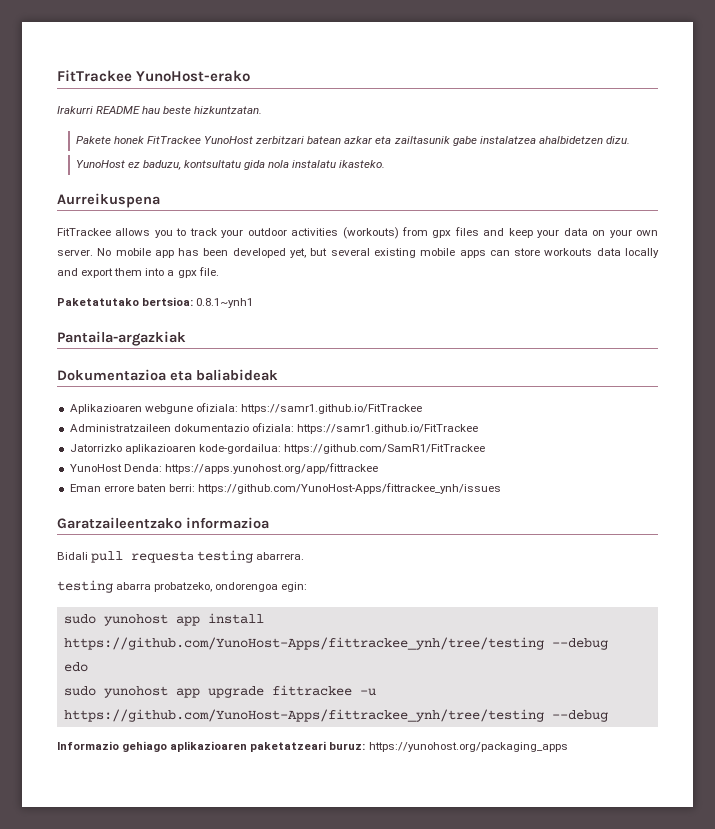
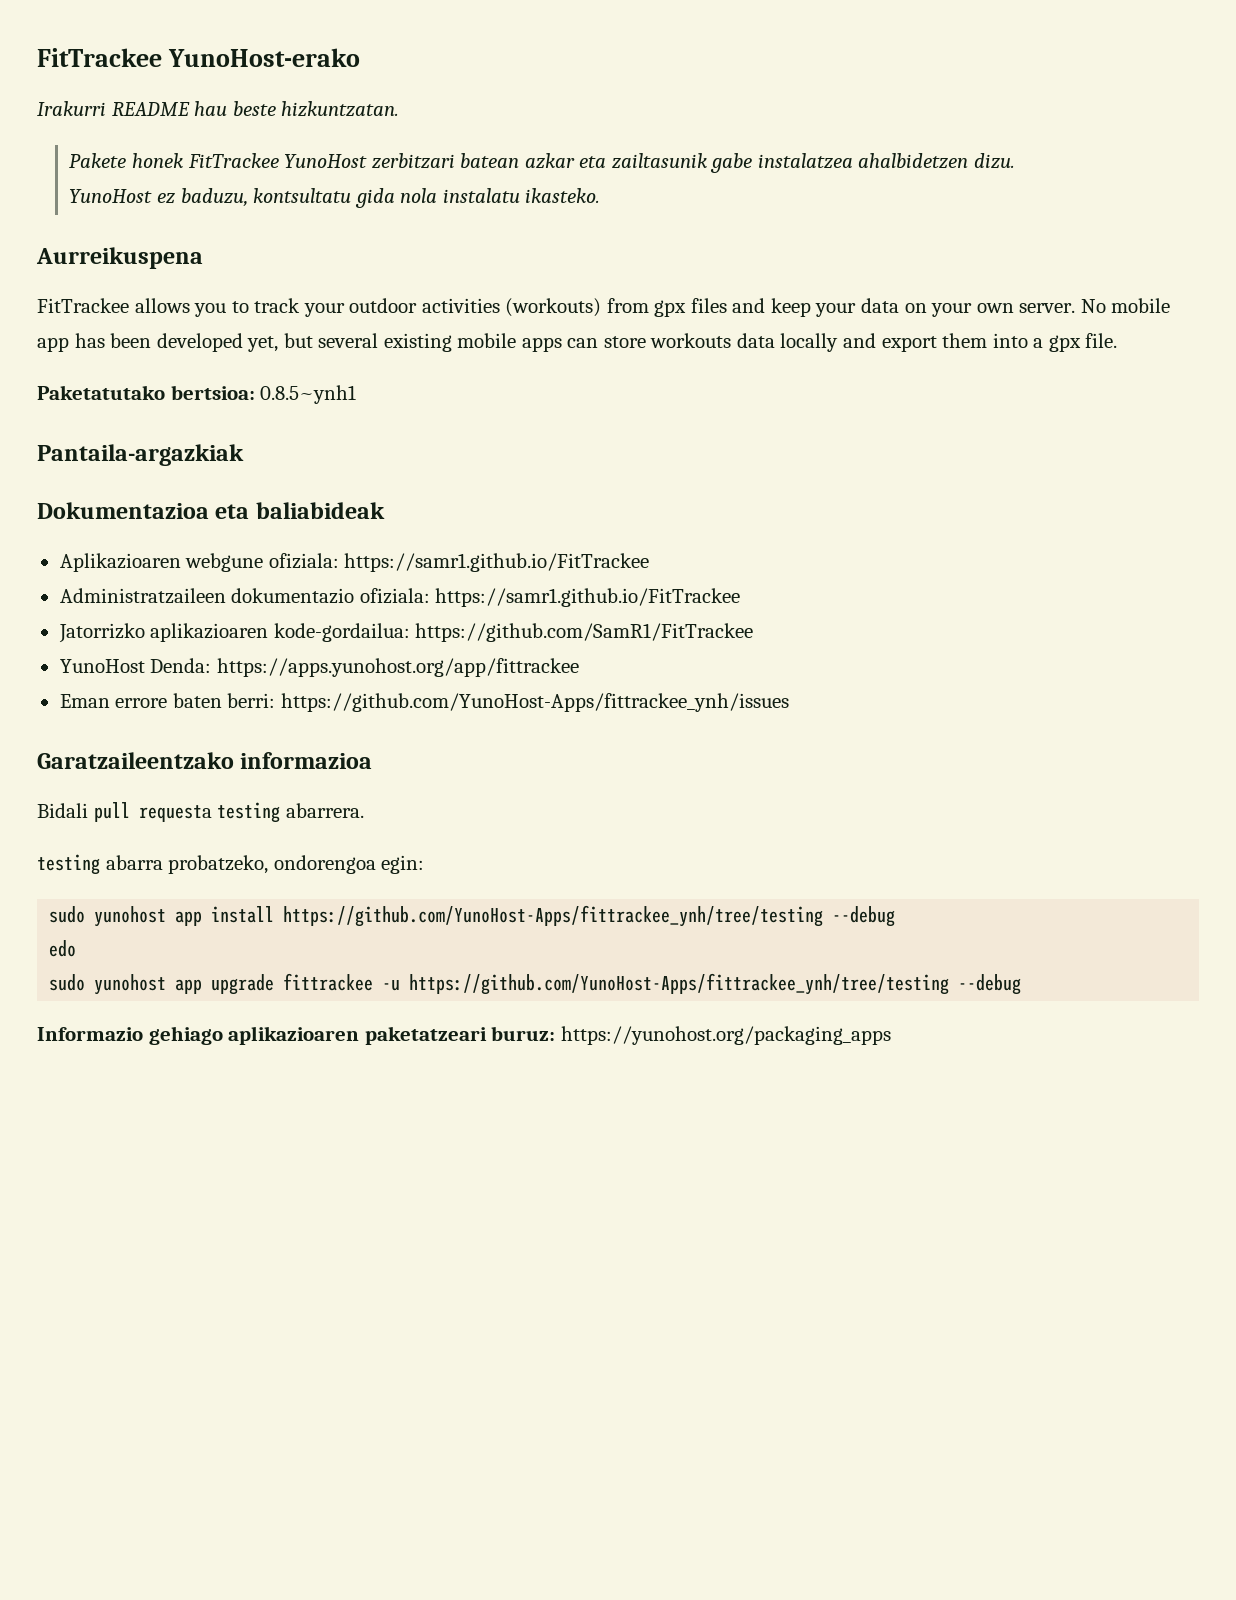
[196,298,254,308] 0.8.1~ynh1 -> [260,385,357,404] 0.8.5~ynh1

